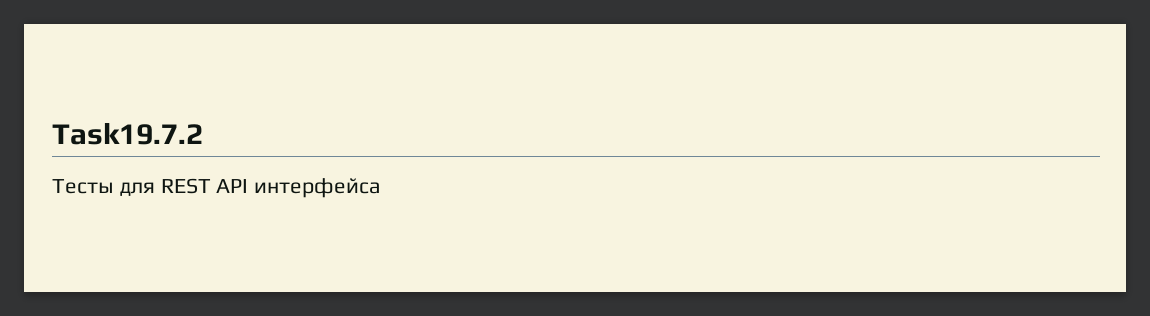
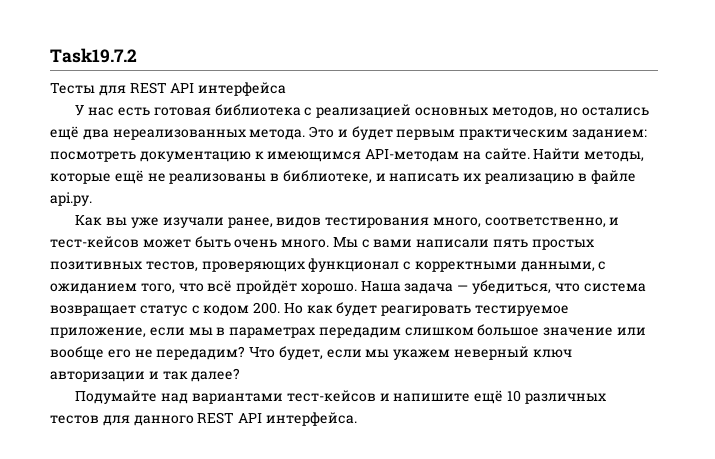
(382, 188) none -> [75,104,650,118] [50,126,648,140] [50,148,645,162] [50,170,636,184] [50,192,92,206] [75,214,620,228] [50,236,594,250] [50,258,607,272] [50,280,646,294] [50,302,570,316] [50,324,647,338] [50,346,572,360] [50,368,241,382] [75,390,606,404] [50,412,357,426] // У нас есть готовая библиотека с реализацией основных методов, но остались ещё два нереализованных метода. Это и будет первым практическим заданием: посмотреть документацию к имеющимся API-методам на сайте. Найти методы, которые ещё не реализованы в библиотеке, и написать их реализацию в файле api.py. // Как вы уже изучали ранее, видов тестирования много, соответственно, и тест-кейсов может быть очень много. Мы с вами написали пять простых позитивных тестов, проверяющих функционал с корректными данными, с ожиданием того, что всё пройдёт хорошо. Наша задача — убедиться, что система возвращает статус с кодом 200. Но как будет реагировать тестируемое приложение, если мы в параметрах передадим слишком большое значение или вообще его не передадим? Что будет, если мы укажем неверный ключ авторизации и так далее? // Подумайте над вариантами тест-кейсов и напишите ещё 10 различных тестов для данного REST API интерфейса.

